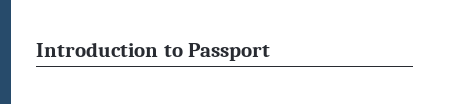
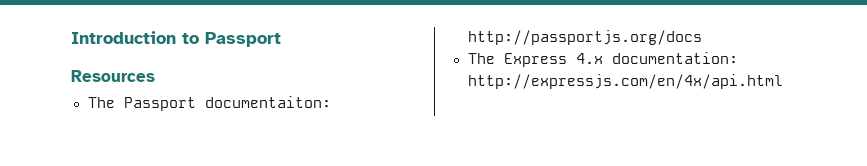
(271, 52) none -> [71,70,155,82] [87,96,331,111] [467,30,702,45] [467,52,738,67] [467,74,783,89] // Resources // The Passport documentaiton: http://passportjs.org/docs // The Express 4.x documentation: http://expressjs.com/en/4x/api.html

